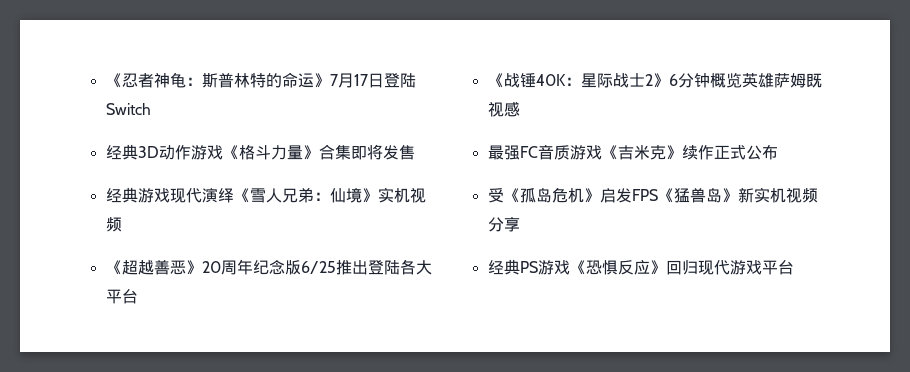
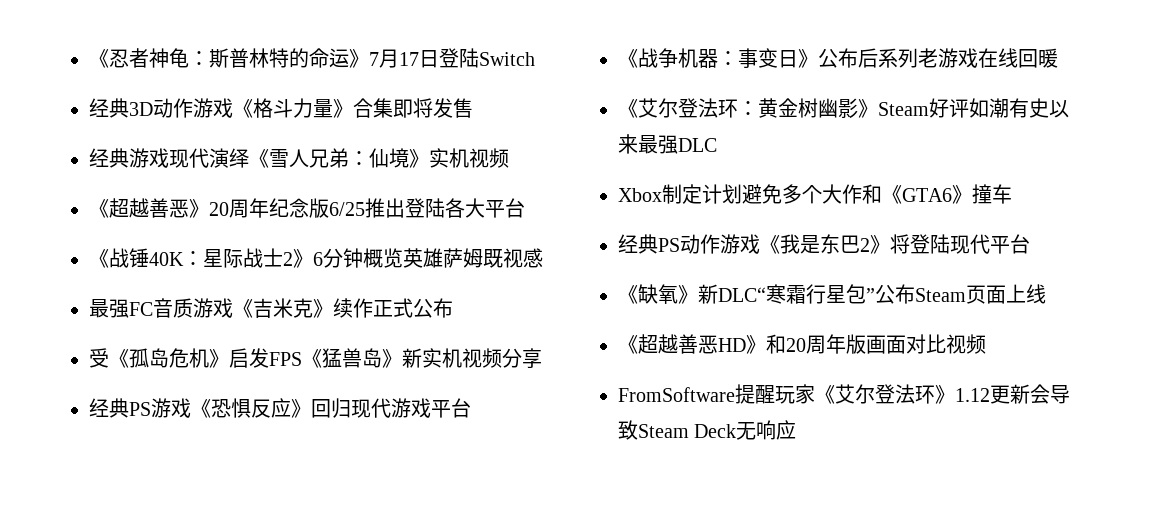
(794, 267) none -> [618,48,1058,68] [618,98,1069,118] [618,134,717,154] [618,184,1012,204] [618,234,1030,254] [618,284,1046,304] [618,334,986,354] [618,384,1070,404] [618,420,797,440] // 《战争机器：事变日》公布后系列老游戏在线回暖 // 《艾尔登法环：黄金树幽影》Steam好评如潮有史以来最强DLC // Xbox制定计划避免多个大作和《GTA6》撞车 // 经典PS动作游戏《我是东巴2》将登陆现代平台 // 《缺氧》新DLC“寒霜行星包”公布Steam页面上线 // 《超越善恶HD》和20周年版画面对比视频 // FromSoftware提醒玩家《艾尔登法环》1.12更新会导致Steam Deck无响应

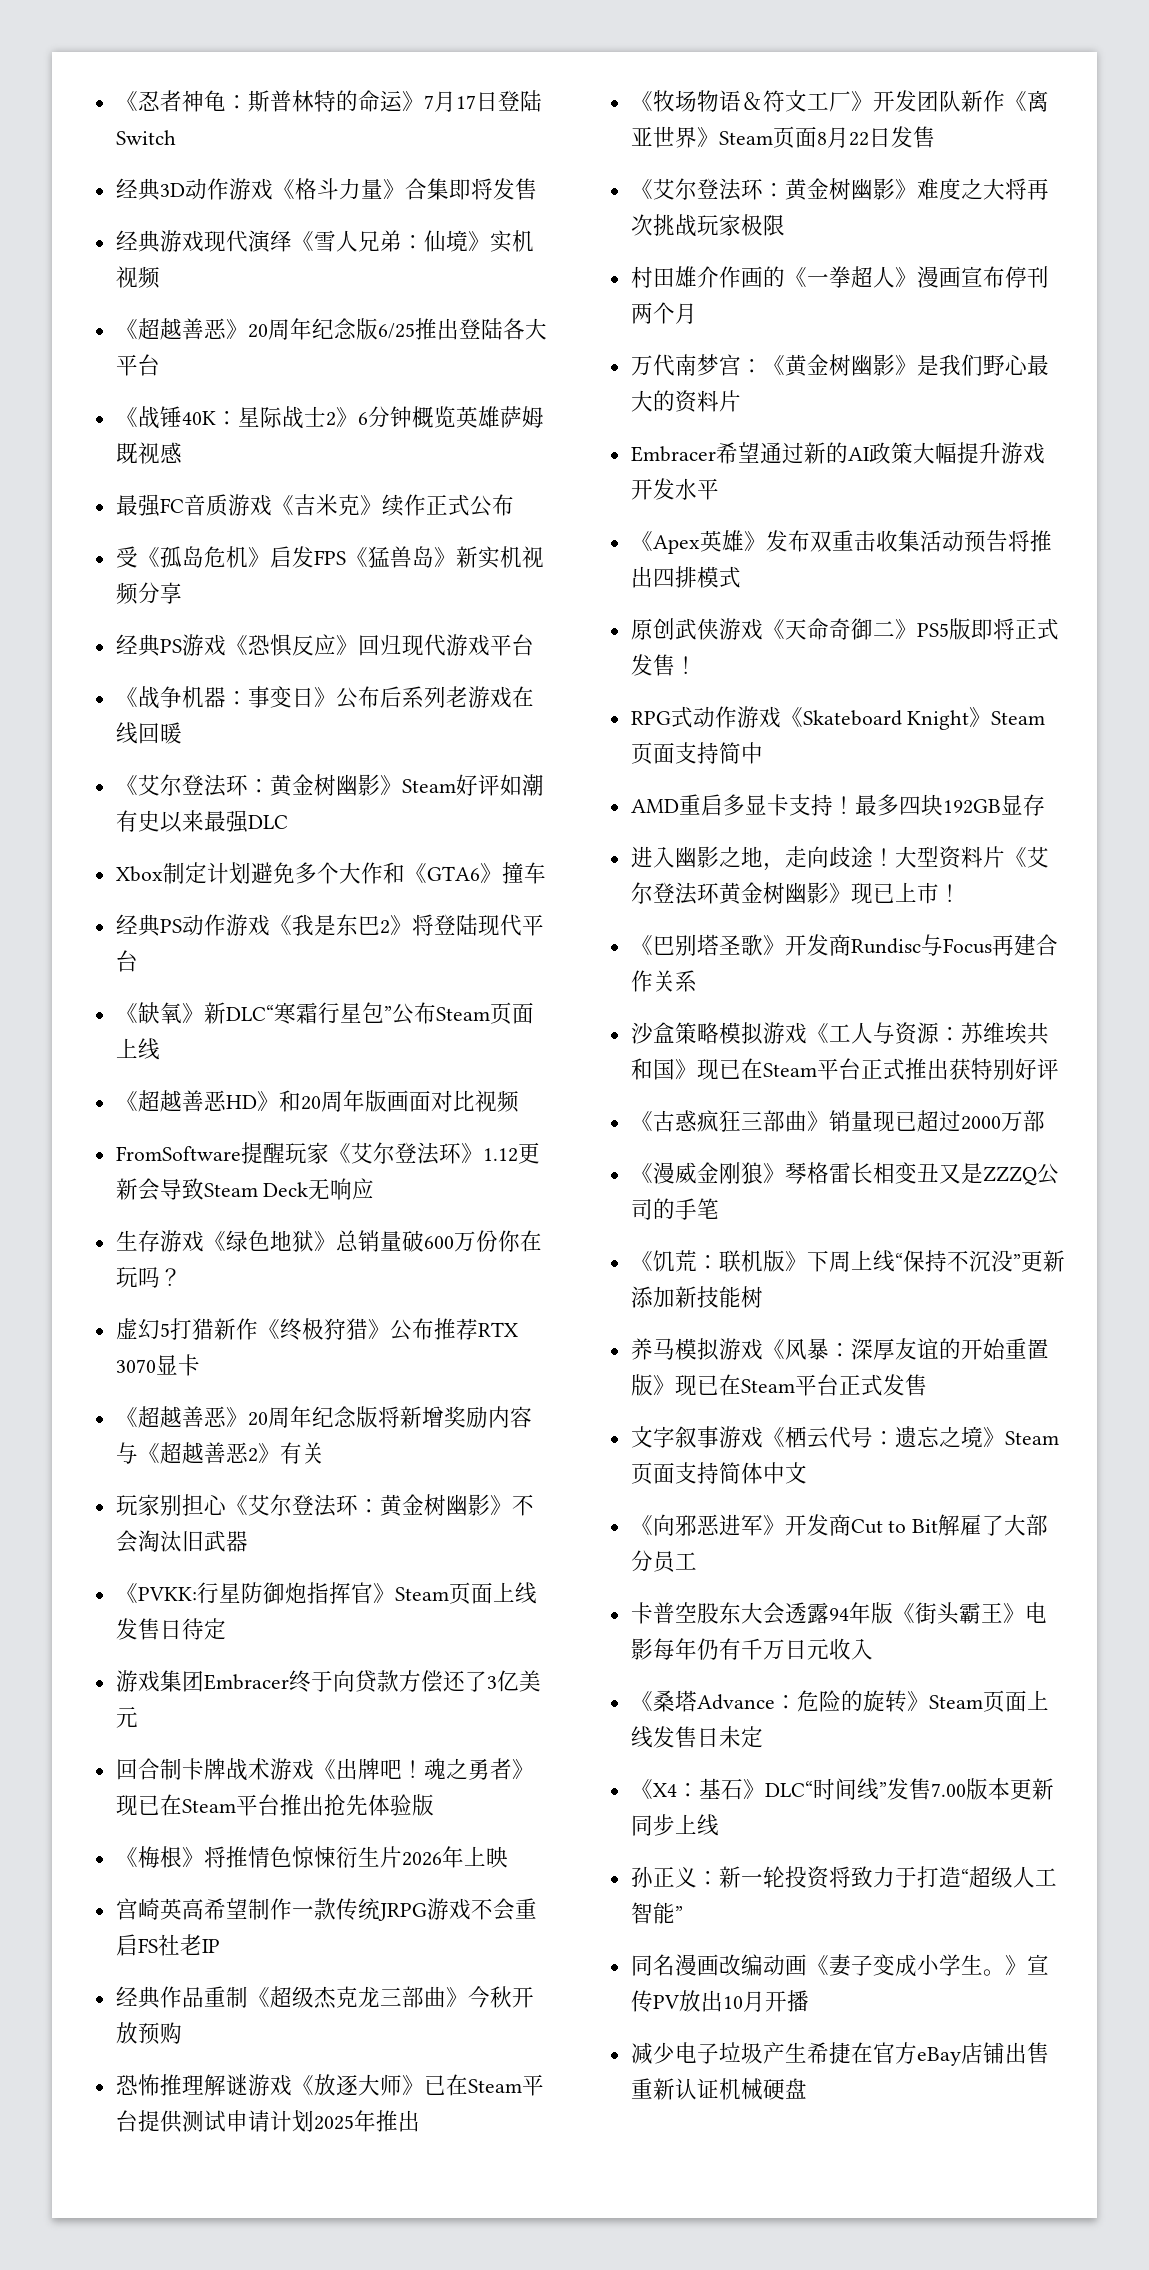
(797, 430) none -> [115,1230,542,1252] [115,1267,182,1288] [115,1318,518,1341] [115,1354,200,1376] [115,1406,532,1428] [115,1442,324,1464] [115,1494,534,1517] [115,1530,248,1553] [115,1582,537,1604] [115,1618,226,1640] [115,1670,541,1693] [115,1706,138,1728] [115,1758,534,1781] [115,1794,434,1816] [115,1846,508,1868] [115,1898,537,1921] [115,1934,220,1956] [115,1986,534,2009] [115,2022,182,2045] [115,2074,544,2096] [115,2110,420,2133] [630,90,1049,112] [630,126,935,148] [630,178,1049,201] [630,214,785,237] [630,266,1049,288] [630,302,697,324] [630,354,1049,377] [630,390,741,413] [630,442,1045,464] [630,478,719,500] [630,530,1052,554] [630,566,741,588] [630,618,1059,640] [630,654,697,676] [630,706,1046,730] [630,742,763,764] [630,794,1045,816] [630,846,1049,871] [630,882,961,905] [630,934,1058,956] [630,970,697,992] [630,1022,1049,1045] [630,1058,1059,1080] [630,1110,1045,1132] [630,1162,1059,1186] [630,1198,719,1220] [630,1250,1065,1272] [630,1286,763,1308] [630,1338,1049,1361] [630,1374,927,1396] [630,1426,1059,1449] [630,1462,807,1484] [630,1514,1049,1536] [630,1550,697,1573] [630,1602,1047,1625] [630,1638,873,1660] [630,1690,1049,1713] [630,1726,763,1748] [630,1778,1054,1800] [630,1814,719,1836] [630,1866,1057,1889] [630,1902,683,1924] [630,1954,1049,1977] [630,1990,809,2012] [630,2042,1049,2066] [630,2078,807,2100] // 生存游戏《绿色地狱》总销量破600万份你在玩吗？ // 虚幻5打猎新作《终极狩猎》公布推荐RTX 3070显卡 // 《超越善恶》20周年纪念版将新增奖励内容与《超越善恶2》有关 // 玩家别担心《艾尔登法环：黄金树幽影》不会淘汰旧武器 // 《PVKK:行星防御炮指挥官》Steam页面上线发售日待定 // 游戏集团Embracer终于向贷款方偿还了3亿美元 // 回合制卡牌战术游戏《出牌吧！魂之勇者》现已在Steam平台推出抢先体验版 // 《梅根》将推情色惊悚衍生片2026年上映 // 宫崎英高希望制作一款传统JRPG游戏不会重启FS社老IP // 经典作品重制《超级杰克龙三部曲》今秋开放预购 // 恐怖推理解谜游戏《放逐大师》已在Steam平台提供测试申请计划2025年推出 // 《牧场物语＆符文工厂》开发团队新作《离亚世界》Steam页面8月22日发售 // 《艾尔登法环：黄金树幽影》难度之大将再次挑战玩家极限 // 村田雄介作画的《一拳超人》漫画宣布停刊两个月 // 万代南梦宫：《黄金树幽影》是我们野心最大的资料片 // Embracer希望通过新的AI政策大幅提升游戏开发水平 // 《Apex英雄》发布双重击收集活动预告将推出四排模式 // 原创武侠游戏《天命奇御二》PS5版即将正式发售！ // RPG式动作游戏《Skateboard Knight》Steam页面支持简中 // AMD重启多显卡支持！最多四块192GB显存 // 进入幽影之地，走向歧途！大型资料片《艾尔登法环黄金树幽影》现已上市！ // 《巴别塔圣歌》开发商Rundisc与Focus再建合作关系 // 沙盒策略模拟游戏《工人与资源：苏维埃共和国》现已在Steam平台正式推出获特别好评 // 《古惑疯狂三部曲》销量现已超过2000万部 // 《漫威金刚狼》琴格雷长相变丑又是ZZZQ公司的手笔 // 《饥荒：联机版》下周上线“保持不沉没”更新添加新技能树 // 养马模拟游戏《风暴：深厚友谊的开始重置版》现已在Steam平台正式发售 // 文字叙事游戏《栖云代号：遗忘之境》Steam页面支持简体中文 // 《向邪恶进军》开发商Cut to Bit解雇了大部分员工 // 卡普空股东大会透露94年版《街头霸王》电影每年仍有千万日元收入 // 《桑塔Advance：危险的旋转》Steam页面上线发售日未定 // 《X4：基石》DLC“时间线”发售7.00版本更新同步上线 // 孙正义：新一轮投资将致力于打造“超级人工智能” // 同名漫画改编动画《妻子变成小学生。》宣传PV放出10月开播 // 减少电子垃圾产生希捷在官方eBay店铺出售重新认证机械硬盘

